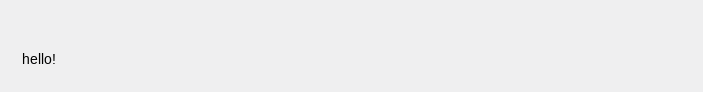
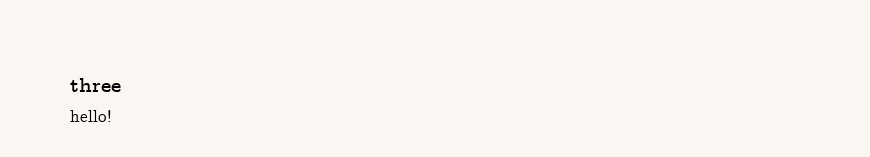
(22, 58) none -> [70,78,121,92] three //

